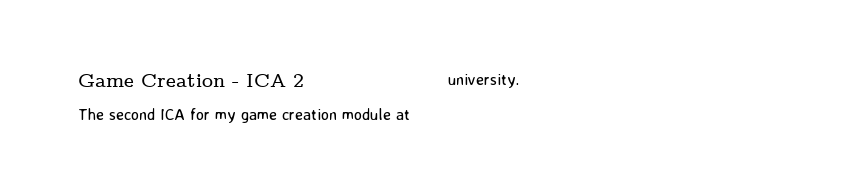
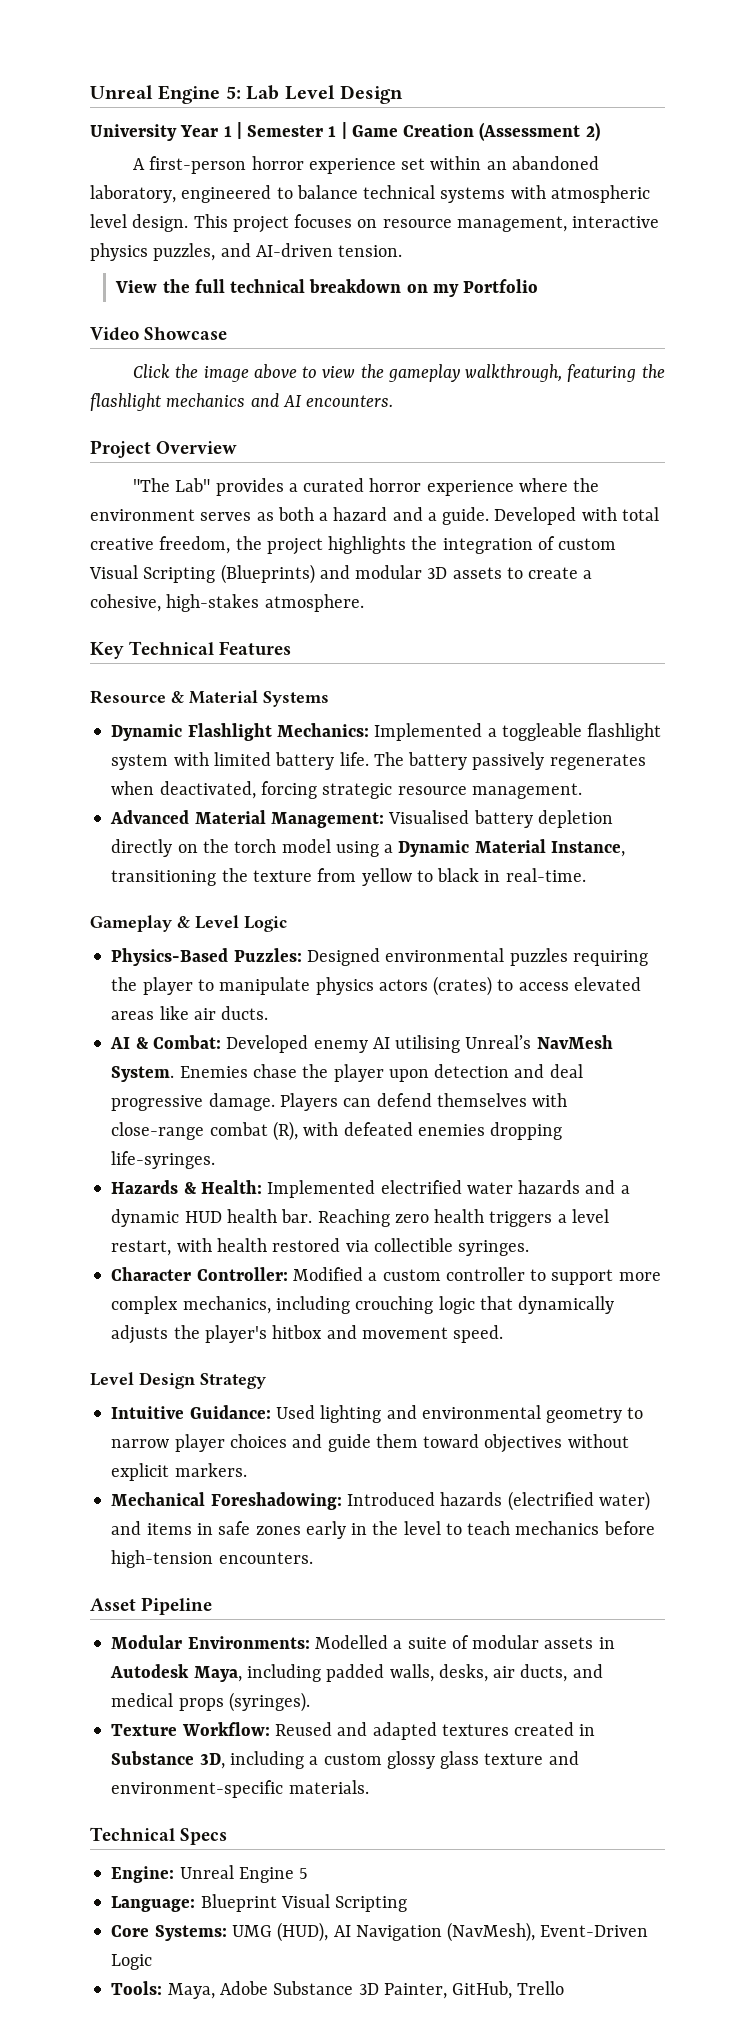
[78,74,304,87] [78,108,410,123] [448,74,519,88] Game Creation - ICA 2 // The second ICA for my game creation module at university. -> [90,85,403,104] [90,122,600,141] [132,156,599,174] [90,185,650,203] [90,214,660,233] [90,243,403,261] [115,279,539,297] [90,327,228,341] [132,364,665,382] [90,393,394,411] [90,440,238,458] [132,478,600,496] [90,507,659,525] [90,536,617,555] [89,564,593,584] [90,594,364,612] [90,641,292,659] [90,690,329,707] [111,723,662,741] [111,752,646,770] [111,781,582,799] [110,810,613,828] [111,839,625,857] [111,868,586,886] [90,915,287,932] [111,948,648,966] [111,976,641,996] [111,1006,269,1020] [110,1035,613,1053] [111,1064,583,1082] [111,1093,568,1111] [111,1121,563,1141] [111,1151,216,1169] [111,1180,630,1198] [111,1209,609,1227] [111,1238,530,1256] [111,1267,661,1285] [111,1296,615,1314] [111,1325,504,1344] [90,1372,266,1389] [111,1405,644,1423] [111,1434,629,1453] [111,1463,247,1481] [111,1491,650,1511] [111,1521,655,1539] [111,1550,313,1568] [90,1597,213,1615] [111,1635,615,1649] [110,1664,603,1682] [111,1692,310,1712] [111,1722,596,1740] [111,1751,579,1769] [111,1780,369,1798] [90,1827,228,1845] [111,1865,309,1883] [111,1894,408,1912] [111,1922,649,1942] [111,1954,153,1970] [111,1981,565,1999] Unreal Engine 5: Lab Level Design // University Year 1 | Semester 1 | Game Creation (Assessment 2) // A first-person horror experience set within an abandoned laboratory, engineered to balance technical systems with atmospheric level design. This project focuses on resource management, interactive physics puzzles, and AI-driven tension. // View the full technical breakdown on my Portfolio // Video Showcase // Click the image above to view the gameplay walkthrough, featuring the flashlight mechanics and AI encounters. // Project Overview // "The Lab" provides a curated horror experience where the environment serves as both a hazard and a guide. Developed with total creative freedom, the project highlights the integration of custom Visual Scripting (Blueprints) and modular 3D assets to create a cohesive, high-stakes atmosphere. // Key Technical Features // Resource & Material Systems // Dynamic Flashlight Mechanics: Implemented a toggleable flashlight system with limited battery life. The battery passively regenerates when deactivated, forcing strategic resource management. // Advanced Material Management: Visualised battery depletion directly on the torch model using a Dynamic Material Instance, transitioning the texture from yellow to black in real-time. // Gameplay & Level Logic // Physics-Based Puzzles: Designed environmental puzzles requiring the player to manipulate physics actors (crates) to access elevated areas like air ducts. // AI & Combat: Developed enemy AI utilising Unreal’s NavMesh System. Enemies chase the player upon detection and deal progressive damage. Players can defend themselves with close-range combat (R), with defeated enemies dropping life-syringes. // Hazards & Health: Implemented electrified water hazards and a dynamic HUD health bar. Reaching zero health triggers a level restart, with health restored via collectible syringes. // Character Controller: Modified a custom controller to support more complex mechanics, including crouching logic that dynamically adjusts the player's hitbox and movement speed. // Level Design Strategy // Intuitive Guidance: Used lighting and environmental geometry to narrow player choices and guide them toward objectives without explicit markers. // Mechanical Foreshadowing: Introduced hazards (electrified water) and items in safe zones early in the level to teach mechanics before high-tension encounters. // Asset Pipeline // Modular Environments: Modelled a suite of modular assets in Autodesk Maya, including padded walls, desks, air ducts, and medical props (syringes). // Texture Workflow: Reused and adapted textures created in Substance 3D, including a custom glossy glass texture and environment-specific materials. // Technical Specs // Engine: Unreal Engine 5 // Language: Blueprint Visual Scripting // Core Systems: UMG (HUD), AI Navigation (NavMesh), Event-Driven Logic // Tools: Maya, Adobe Substance 3D Painter, GitHub, Trello

